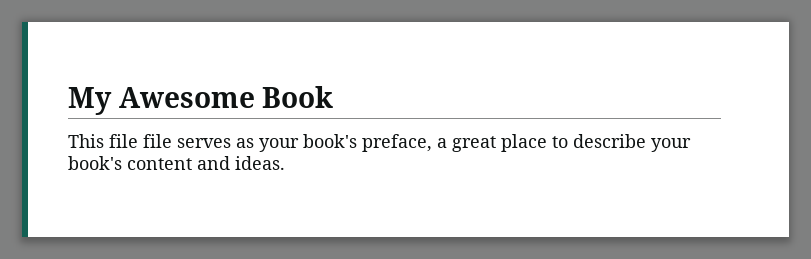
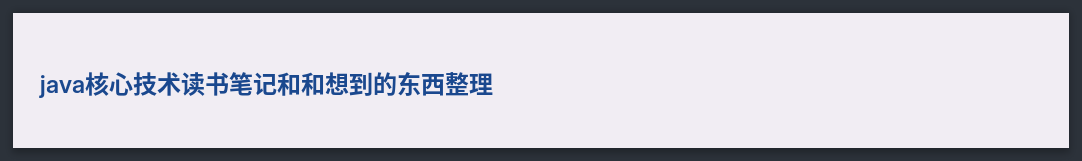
[68,86,334,115] [68,134,691,152] [68,156,285,170] My Awesome Book // This file file serves as your book's preface, a great place to describe your book's content and ideas. -> [39,72,493,98] java核心技术读书笔记和和想到的东西整理

